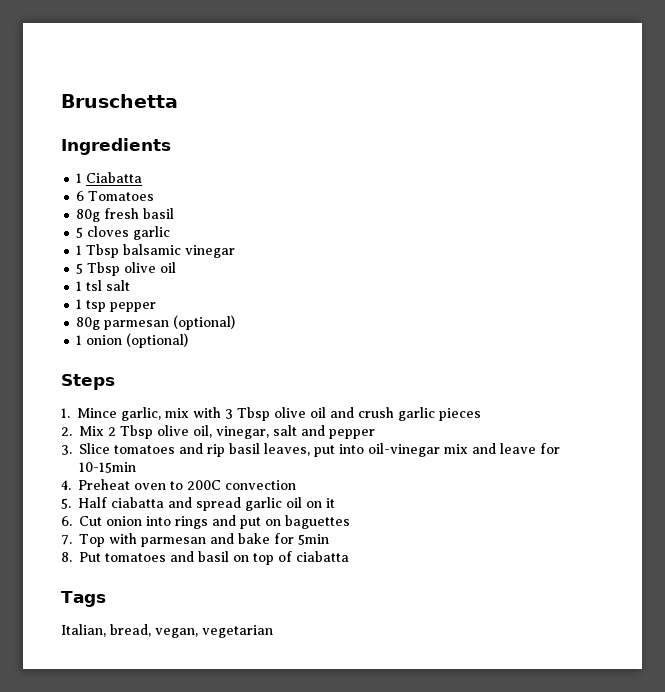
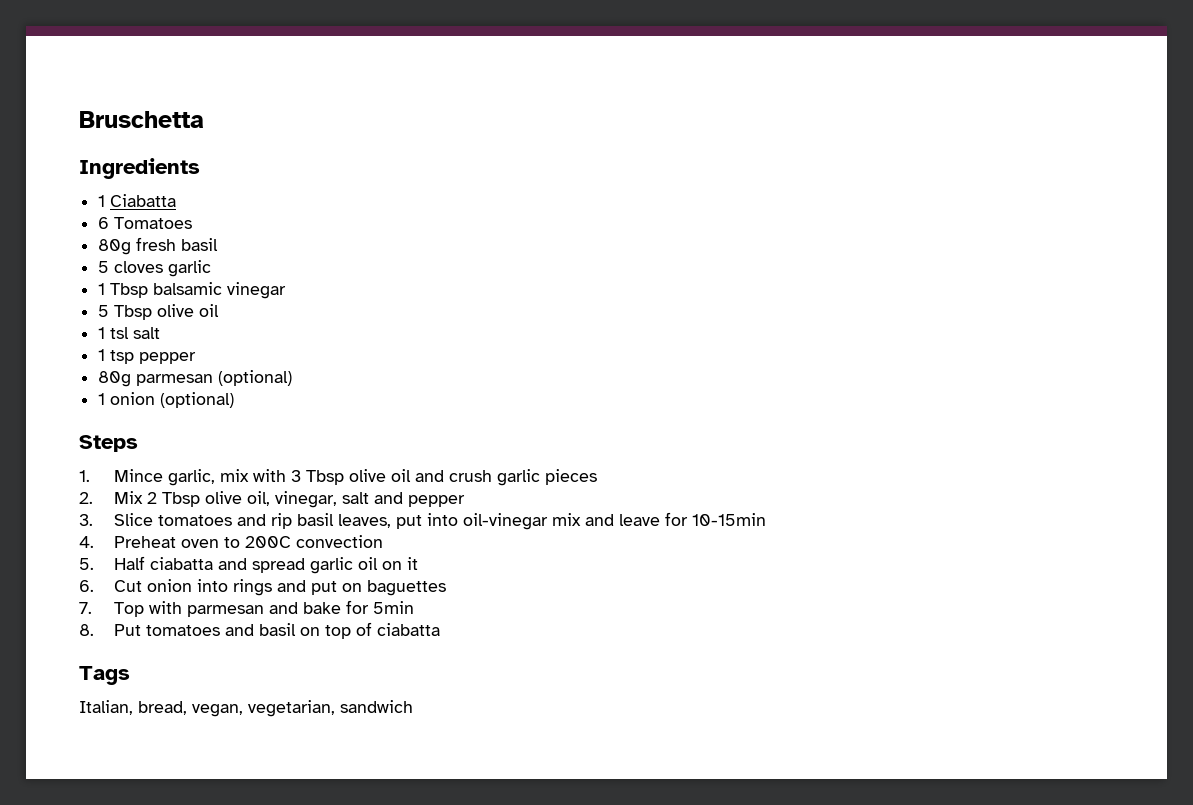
[202,625,273,638] vegetarian -> [248,700,413,717] vegetarian, sandwich

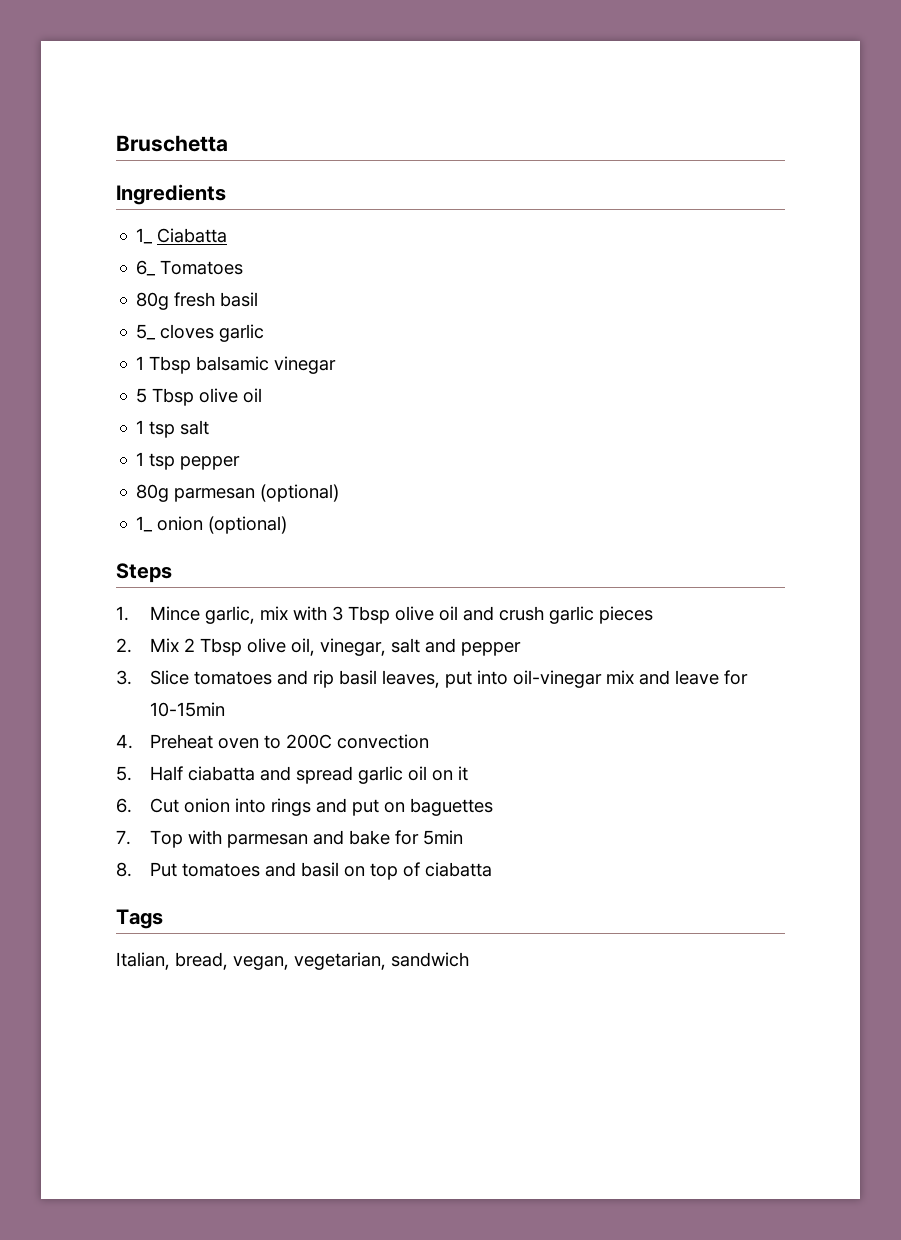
[98,195,106,207] 1 -> [136,228,154,244] 1_
[98,217,110,229] 6 -> [136,260,157,276] 6_
[98,261,110,273] 5 -> [136,324,157,340] 5_
[110,327,130,339] tsl -> [149,421,176,438] tsp
[98,393,106,405] 1 -> [136,516,154,532] 1_

